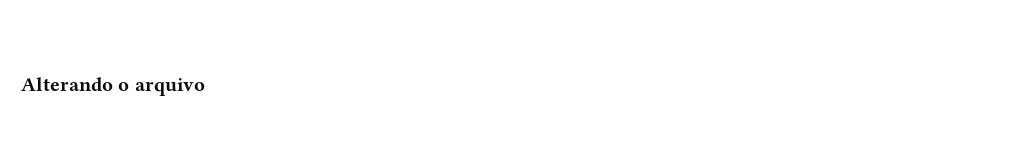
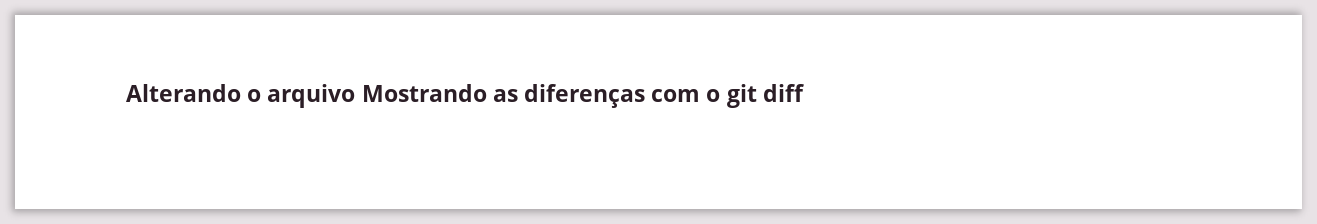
(205, 87) none -> [361,84,804,108] Mostrando as diferenças com o git diff

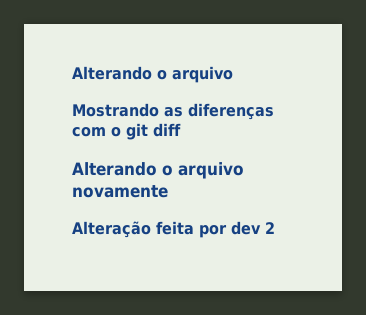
[126,84,356,108] Alterando o arquivo -> [72,66,233,83] Alterando o arquivo //
(804, 93) none -> [72,162,244,179] [72,185,168,198] [72,221,275,238] // Alterando o arquivo novamente // Alteração feita por dev 2

